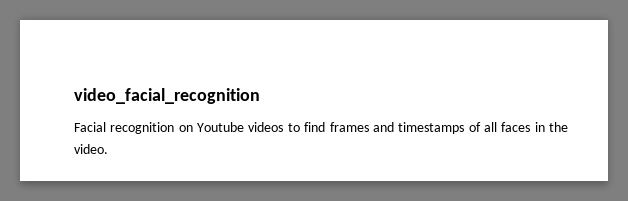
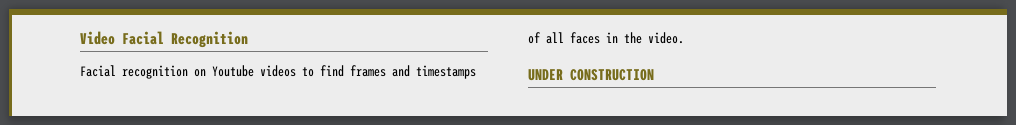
[74,88,260,104] video_facial_recognition -> [80,31,248,48] Video Facial Recognition
(108, 149) none -> [528,69,654,81] // UNDER CONSTRUCTION

